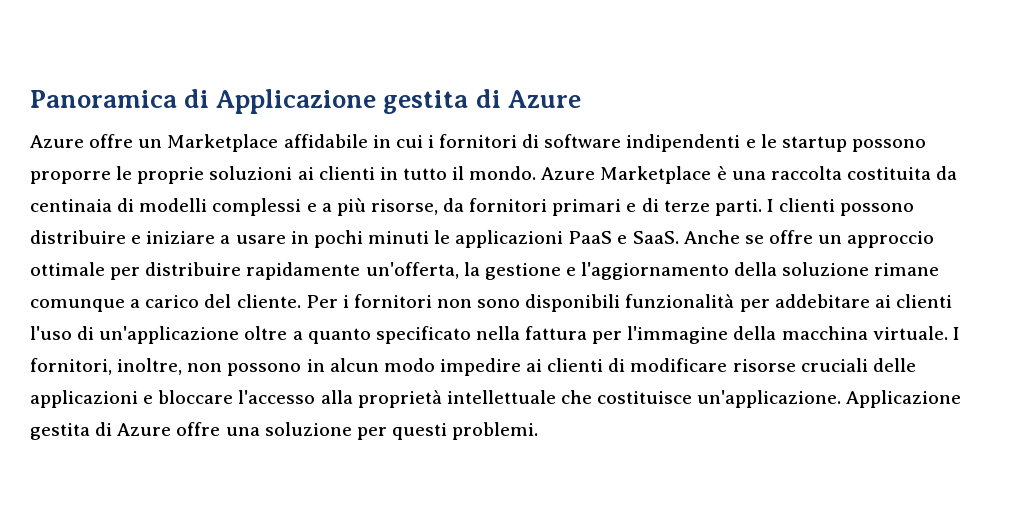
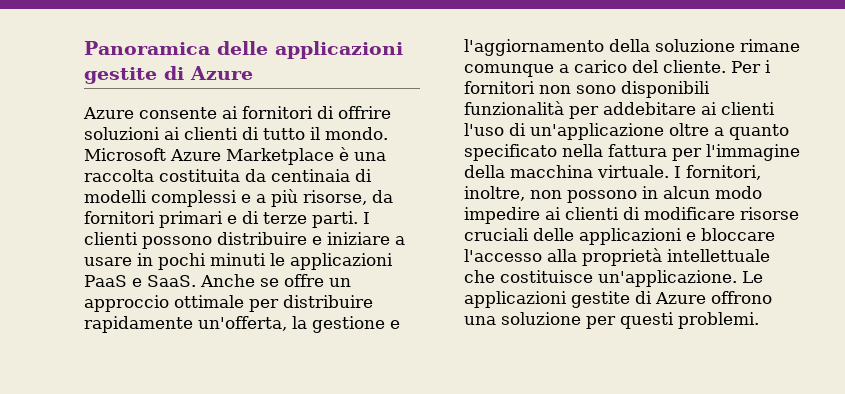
[184,89,469,114] di Applicazione gestita -> [217,41,403,59] [84,67,157,84] delle applicazioni gestite
[89,134,926,152] [30,166,205,184] offre un Marketplace affidabile in cui i fornitori di software indipendenti e le startup possono proporre le proprie -> [139,106,391,119] consente ai fornitori di offrire
[379,167,398,180] in -> [242,127,259,140] di
(537, 173) none -> [84,148,166,161] Microsoft
[846,390,962,408] [30,422,221,440] Applicazione gestita di Azure offre -> [742,271,763,283] [464,291,772,308] Le applicazioni gestite di Azure offrono

